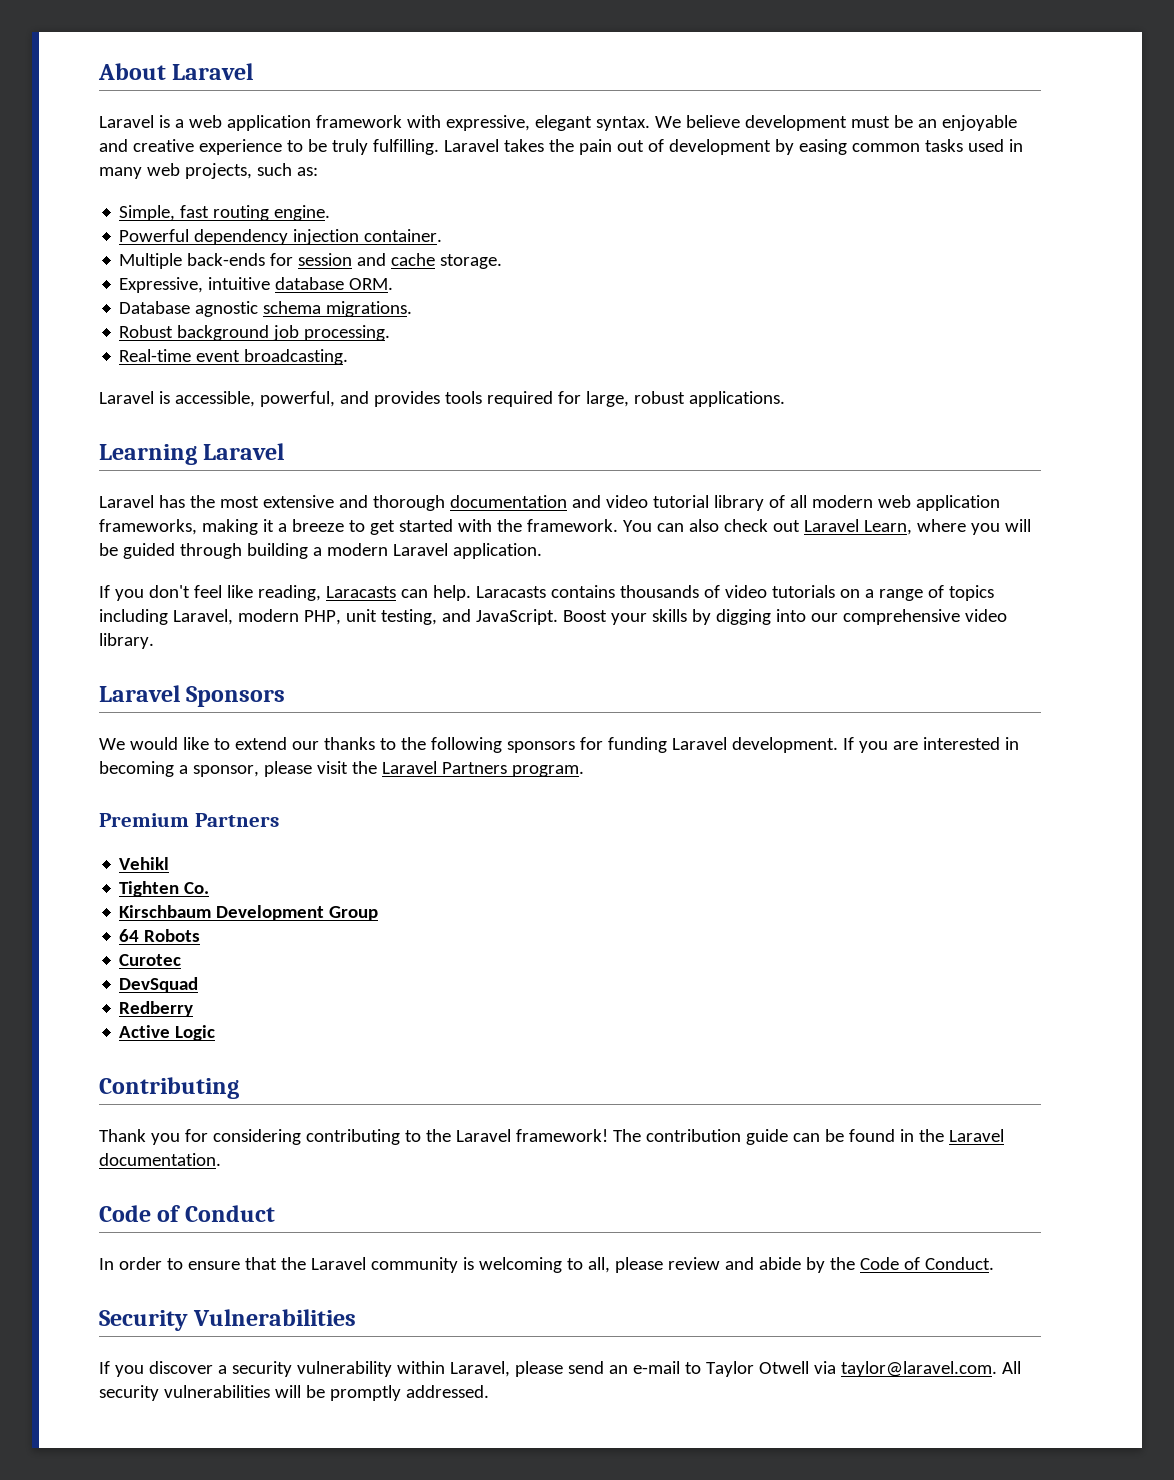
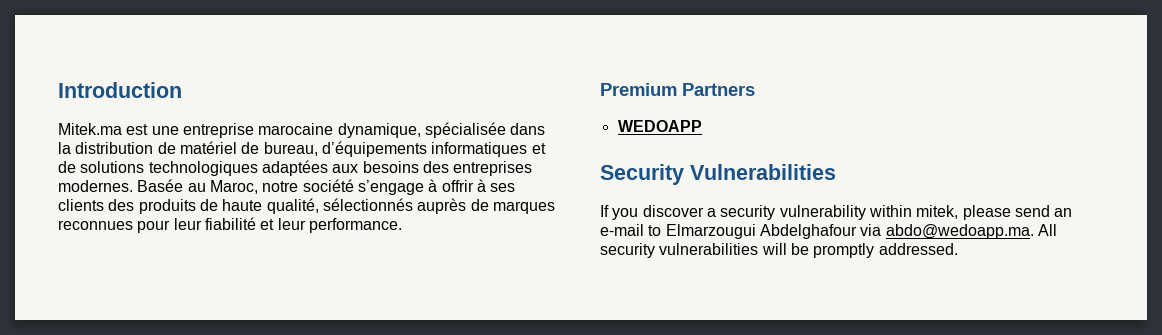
[98,63,254,80] [99,115,1017,131] [99,139,1023,155] [99,163,318,179] [119,205,331,221] [119,229,443,245] [119,253,503,269] [119,277,394,293] [119,301,413,317] [119,325,391,341] [119,349,349,365] [99,391,785,407] [99,443,285,465] [99,495,1000,511] [99,519,1031,535] [99,543,542,559] [99,585,994,601] [99,609,1007,625] [99,633,154,649] [99,685,286,707] [99,737,1019,753] [99,761,584,777] [99,813,279,827] [119,857,170,870] [119,881,210,897] [119,905,379,921] [119,929,201,942] [119,954,182,966] [119,977,199,993] [119,1001,194,1017] [119,1025,216,1041] [99,1077,239,1099] [99,1129,1004,1145] [99,1153,221,1166] [99,1205,275,1222] [99,1257,994,1273] About Laravel // Laravel is a web application framework with expressive, elegant syntax. We believe development must be an enjoyable and creative experience to be truly fulfilling. Laravel takes the pain out of development by easing common tasks used in many web projects, such as: // Simple, fast routing engine. // Powerful dependency injection container. // Multiple back-ends for session and cache storage. // Expressive, intuitive database ORM. // Database agnostic schema migrations. // Robust background job processing. // Real-time event broadcasting. // Laravel is accessible, powerful, and provides tools required for large, robust applications. // Learning Laravel // Laravel has the most extensive and thorough documentation and video tutorial library of all modern web application frameworks, making it a breeze to get started with the framework. You can also check out Laravel Learn, where you will be guided through building a modern Laravel application. // If you don't feel like reading, Laracasts can help. Laracasts contains thousands of video tutorials on a range of topics including Laravel, modern PHP, unit testing, and JavaScript. Boost your skills by digging into our comprehensive video library. // Laravel Sponsors // We would like to extend our thanks to the following sponsors for funding Laravel development. If you are interested in becoming a sponsor, please visit the Laravel Partners program. // Premium Partners // Vehikl // Tighten Co. // Kirschbaum Development Group // 64 Robots // Curotec // DevSquad // Redberry // Active Logic // Contributing // Thank you for considering contributing to the Laravel framework! The contribution guide can be found in the Laravel documentation. // Code of Conduct // In order to ensure that the Laravel community is welcoming to all, please review and abide by the Code of Conduct. -> [58,82,182,98] [58,122,546,138] [58,141,546,157] [58,160,533,176] [58,179,516,195] [58,198,555,214] [58,217,402,233] [600,83,755,96] [617,120,702,132] Introduction // Mitek.ma est une entreprise marocaine dynamique, spécialisée dans la distribution de matériel de bureau, d’équipements informatiques et de solutions technologiques adaptées aux besoins des entreprises modernes. Basée au Maroc, notre société s’engage à offrir à ses clients des produits de haute qualité, sélectionnés auprès de marques reconnues pour leur fiabilité et leur performance. // Premium Partners // WEDOAPP
[449,1361,510,1377] Laravel, -> [916,205,959,219] mitek,
[705,1361,997,1377] Taylor Otwell via taylor@laravel.com. -> [665,224,1034,239] Elmarzougui Abdelghafour via abdo@wedoapp.ma.

